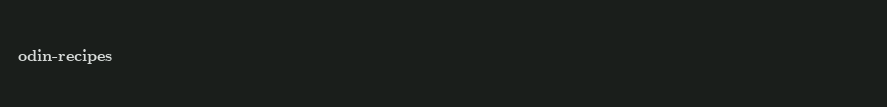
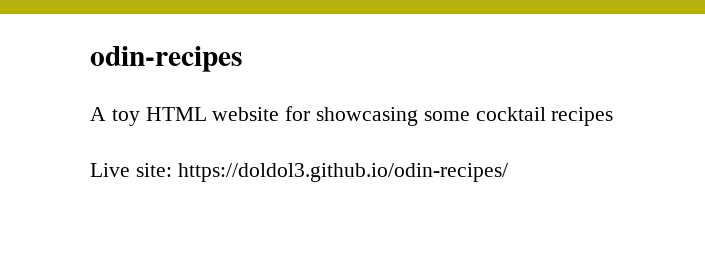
(112, 56) none -> [90,106,614,126] [90,163,508,182] // A toy HTML website for showcasing some cocktail recipes // Live site: https://doldol3.github.io/odin-recipes/

